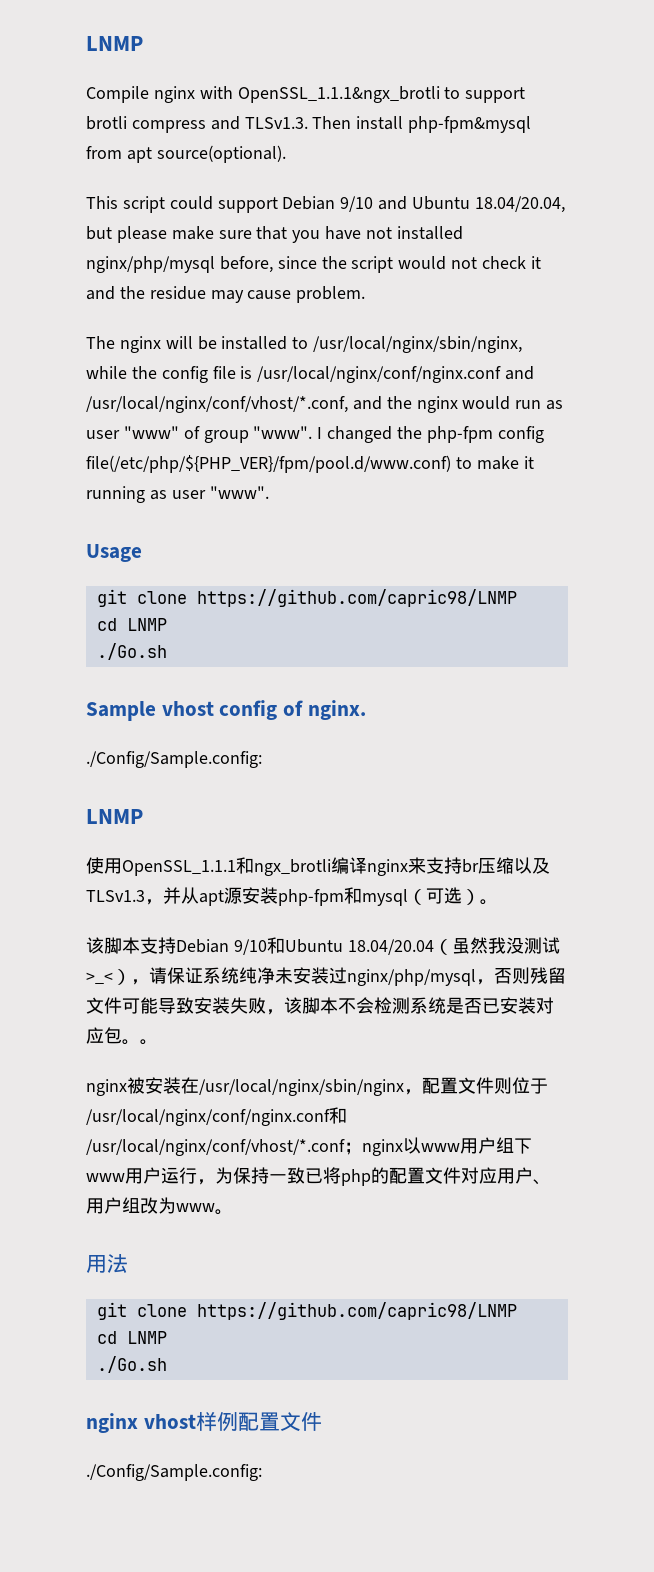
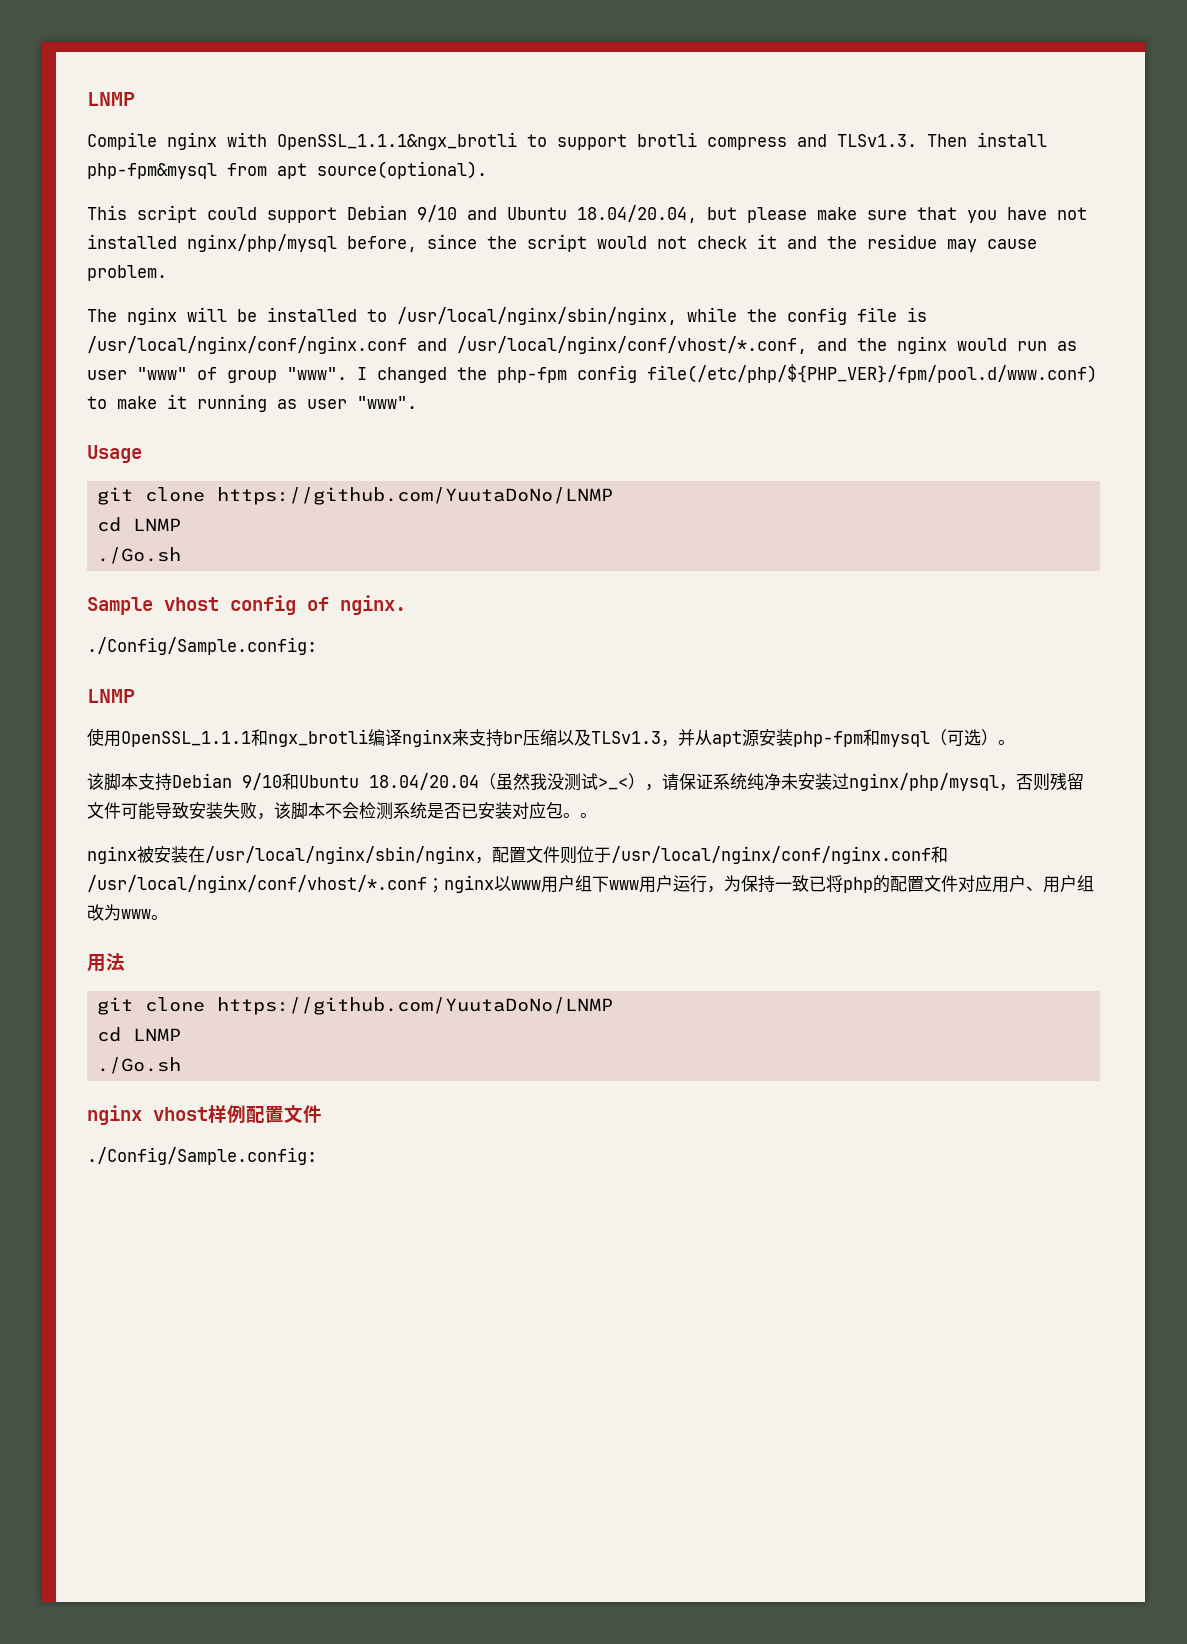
[196,589,517,607] https://github.com/capric98/LNMP -> [217,487,614,505] https://github.com/YuutaDoNo/LNMP
[196,1302,517,1320] https://github.com/capric98/LNMP -> [217,997,614,1015] https://github.com/YuutaDoNo/LNMP

